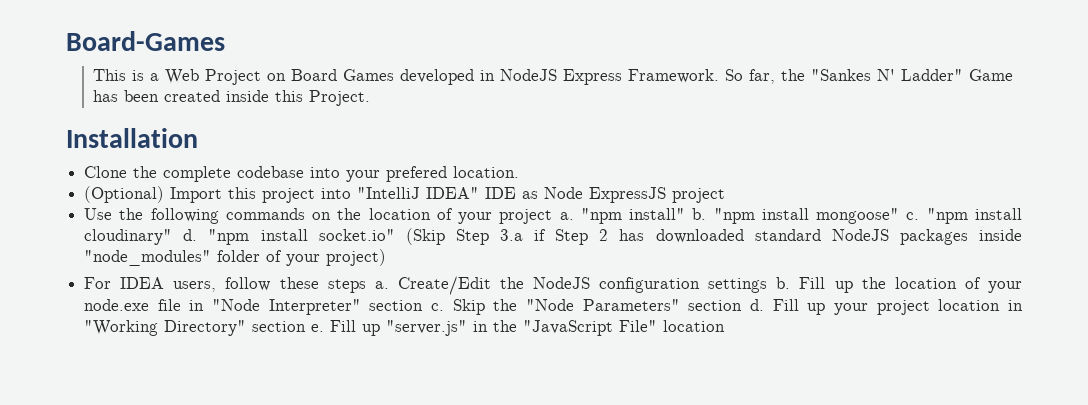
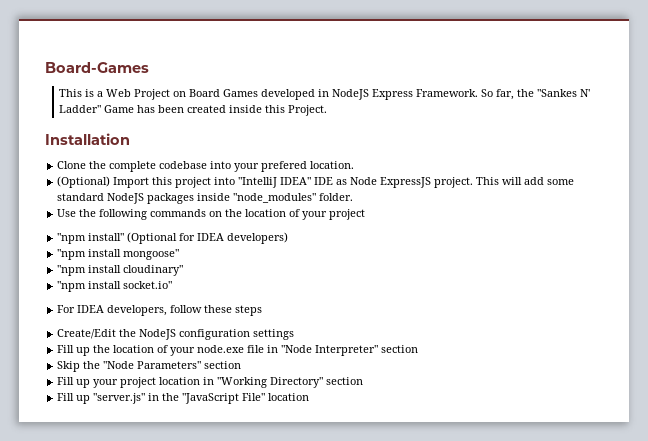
[672,188,726,203] project -> [434,177,575,188] [57,193,354,204] project. This will add some standard NodeJS packages inside "node_modules" folder.
[559,212,574,220] a. -> (366, 214) //
[692,208,707,220] b. -> [127,232,289,244] (Optional for IDEA developers) //
[906,212,920,220] c. -> (180, 254) //
[183,229,198,241] d. -> (184, 270) //
[405,228,1023,245] [84,249,387,266] (Skip Step 3.a if Step 2 has downloaded standard NodeJS packages inside "node_modules" folder of your project) -> (173, 285) none
[173,281,217,292] users, -> [107,305,168,316] developers,
[374,281,389,289] a. -> (263, 310) //
[776,277,791,289] b. -> (295, 334) //
[431,303,445,311] c. -> (419, 349) //
[750,299,765,311] d. -> (242, 365) //
[311,324,325,332] e. -> (364, 381) //

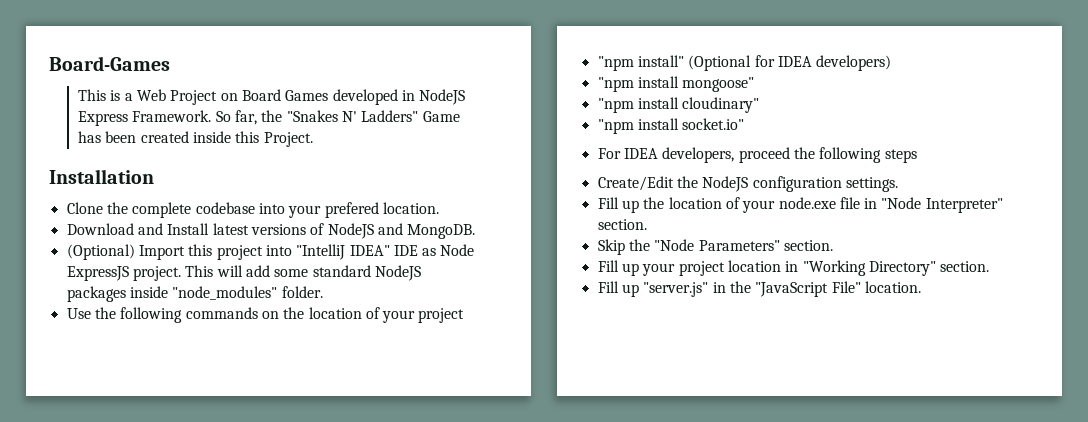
[537,89,591,97] [59,105,102,113] "Sankes N' Ladder" -> [286,110,419,122] "Snakes N' Ladders"
(355, 165) none -> [66,223,476,239] // Download and Install latest versions of NodeJS and MongoDB.
[170,305,233,313] follow these -> [738,147,882,163] proceed the following
[253,329,295,340] settings -> [845,177,898,192] settings.
[381,345,419,353] section -> [597,219,647,230] section.
[204,361,242,369] section -> [783,240,833,251] section.
[326,377,364,385] section -> [940,261,990,272] section.
[268,393,310,401] location -> [864,281,921,293] location.

